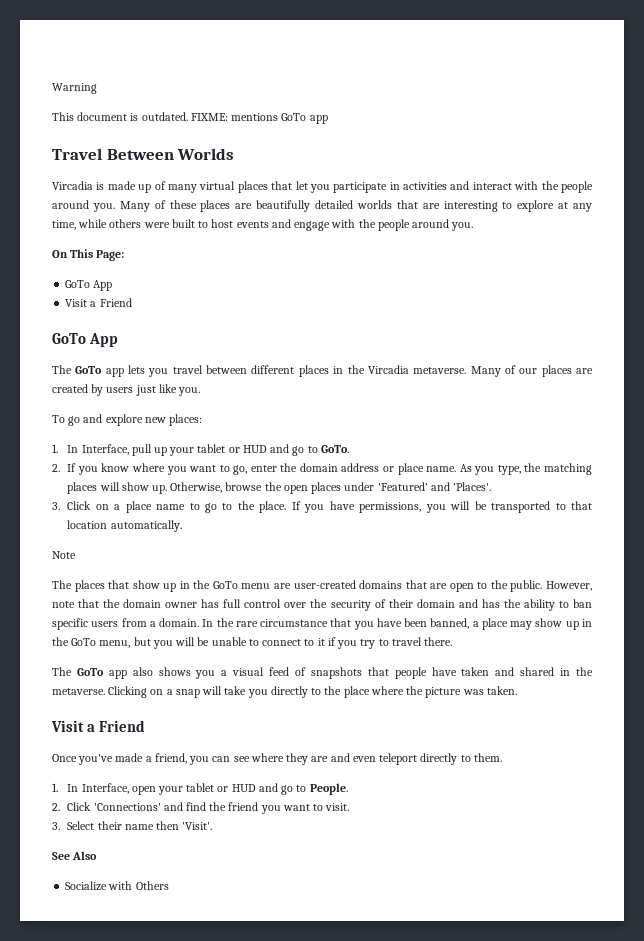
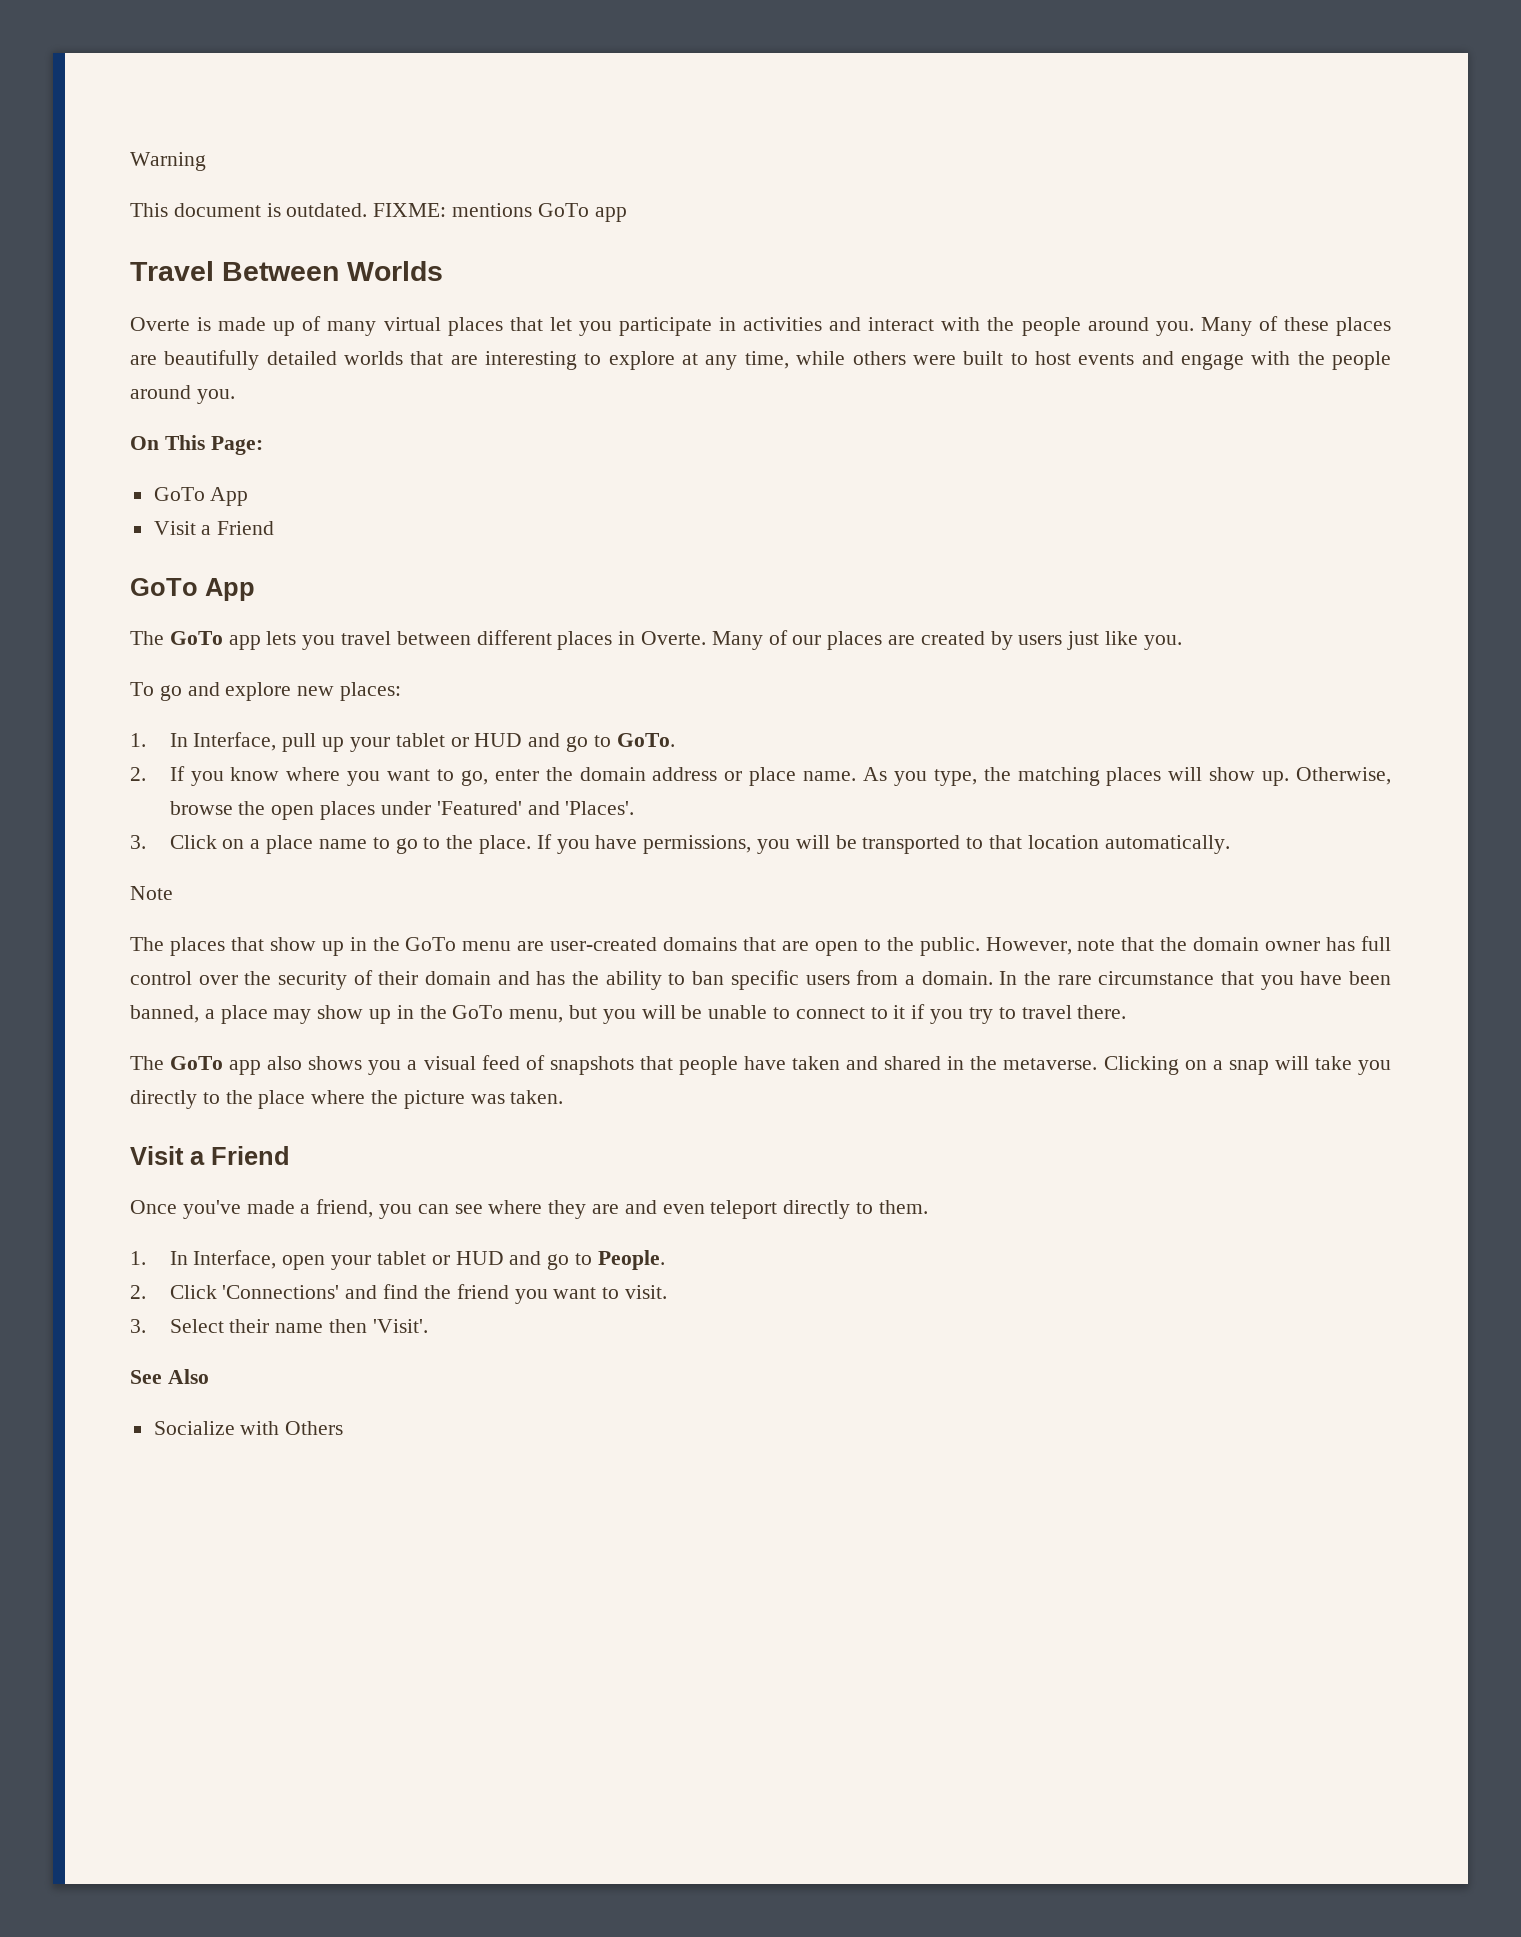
[52,181,93,190] Vircadia -> [130,317,190,331] Overte
[347,365,467,374] the Vircadia metaverse. -> [641,631,707,645] Overte.

